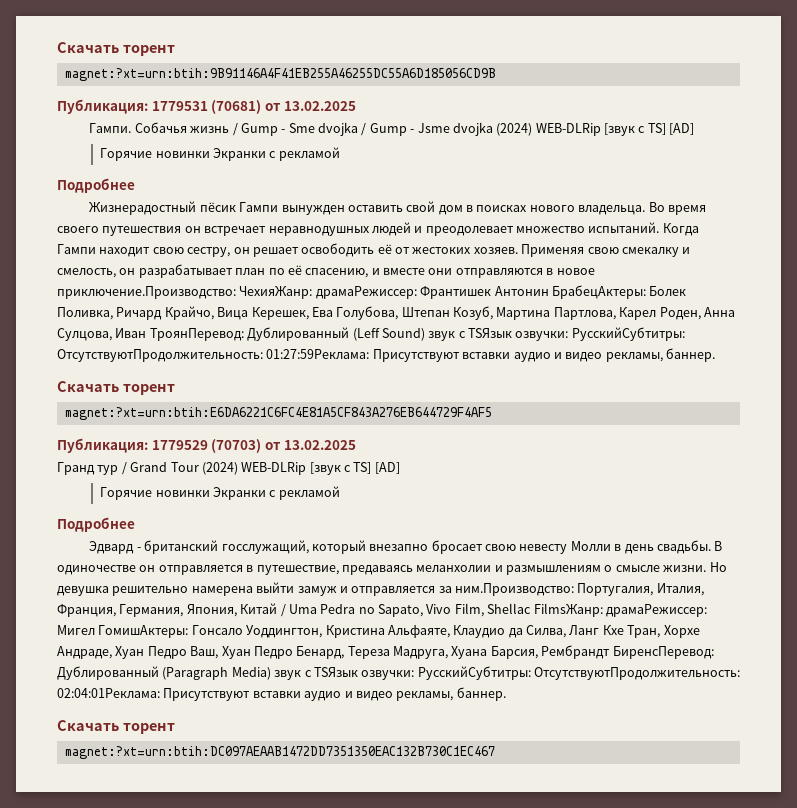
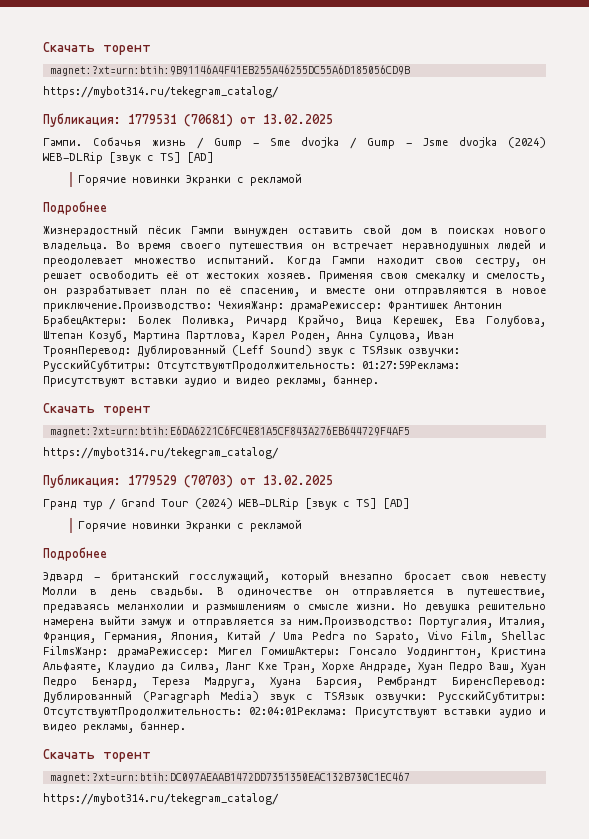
(496, 74) none -> [43,86,279,98] // https://mybot314.ru/tekegram_catalog/
(492, 413) none -> [43,447,279,459] // https://mybot314.ru/tekegram_catalog/
(495, 752) none -> [43,793,279,805] // https://mybot314.ru/tekegram_catalog/

